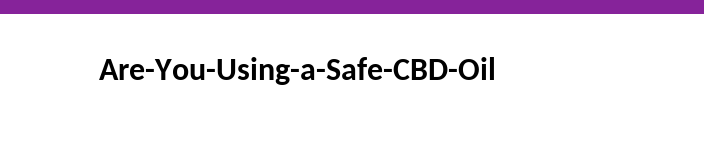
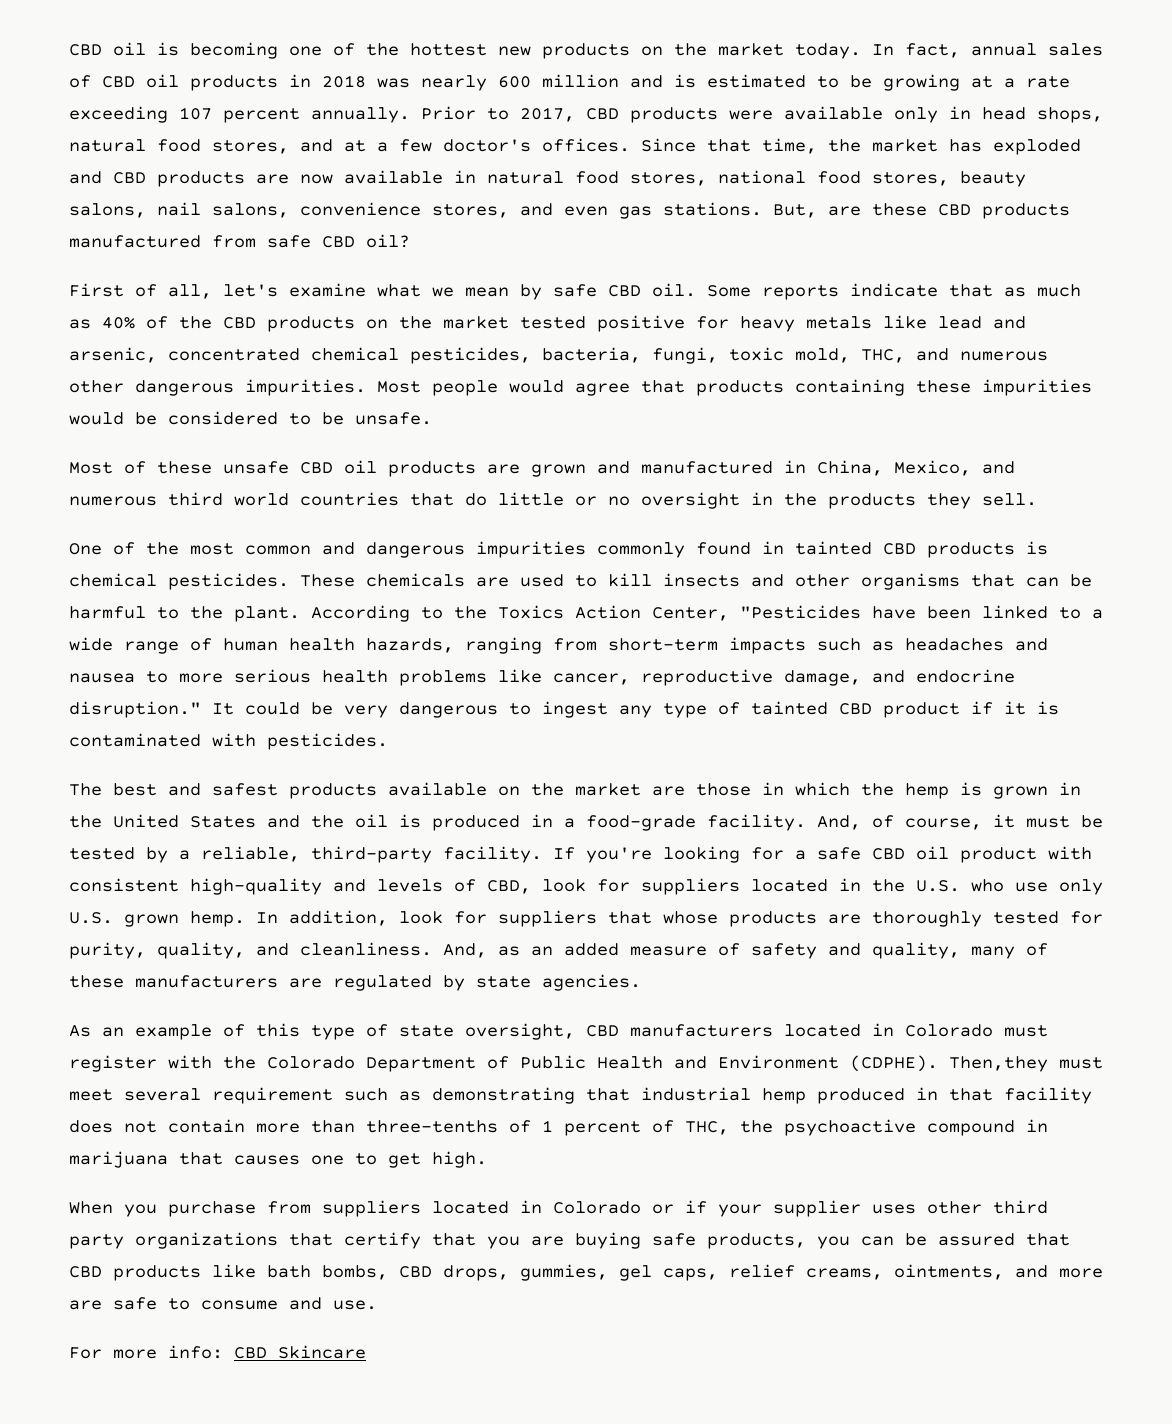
[99,57,496,85] Are-You-Using-a-Safe-CBD-Oil -> [69,42,1103,59] [69,74,1070,91] [69,106,1103,123] [69,138,1081,155] [69,170,1026,187] [69,202,1070,219] [69,234,410,248] [69,283,1081,300] [69,315,1026,332] [69,347,1048,364] [69,379,1092,396] [69,411,432,425] [69,460,1015,477] [69,492,1037,509] [69,541,1048,558] [69,573,1092,590] [69,605,1103,622] [69,637,1048,654] [69,669,1015,686] [69,701,1059,718] [69,733,388,750] [69,782,1081,799] [69,814,1103,831] [69,846,1092,863] [69,878,1103,895] [69,910,1103,927] [69,942,1048,959] [69,974,641,991] [69,1023,1048,1040] [69,1055,1103,1072] [69,1087,1092,1104] [69,1119,1048,1136] [69,1151,487,1168] [69,1200,1048,1217] [69,1232,1070,1249] [69,1264,1103,1281] [69,1297,377,1310] [69,1345,366,1359] CBD oil is becoming one of the hottest new products on the market today. In fact, annual sales of CBD oil products in 2018 was nearly 600 million and is estimated to be growing at a rate exceeding 107 percent annually. Prior to 2017, CBD products were available only in head shops, natural food stores, and at a few doctor's offices. Since that time, the market has exploded and CBD products are now available in natural food stores, national food stores, beauty salons, nail salons, convenience stores, and even gas stations. But, are these CBD products manufactured from safe CBD oil? // First of all, let's examine what we mean by safe CBD oil. Some reports indicate that as much as 40% of the CBD products on the market tested positive for heavy metals like lead and arsenic, concentrated chemical pesticides, bacteria, fungi, toxic mold, THC, and numerous other dangerous impurities. Most people would agree that products containing these impurities would be considered to be unsafe. // Most of these unsafe CBD oil products are grown and manufactured in China, Mexico, and numerous third world countries that do little or no oversight in the products they sell. // One of the most common and dangerous impurities commonly found in tainted CBD products is chemical pesticides. These chemicals are used to kill insects and other organisms that can be harmful to the plant. According to the Toxics Action Center, "Pesticides have been linked to a wide range of human health hazards, ranging from short-term impacts such as headaches and nausea to more serious health problems like cancer, reproductive damage, and endocrine disruption." It could be very dangerous to ingest any type of tainted CBD product if it is contaminated with pesticides. // The best and safest products available on the market are those in which the hemp is grown in the United States and the oil is produced in a food-grade facility. And, of course, it must be tested by a reliable, third-party facility. If you're looking for a safe CBD oil product with consistent high-quality and levels of CBD, look for suppliers located in the U.S. who use only U.S. grown hemp. In addition, look for suppliers that whose products are thoroughly tested for purity, quality, and cleanliness. And, as an added measure of safety and quality, many of these manufacturers are regulated by state agencies. // As an example of this type of state oversight, CBD manufacturers located in Colorado must register with the Colorado Department of Public Health and Environment (CDPHE). Then,they must meet several requirement such as demonstrating that industrial hemp produced in that facility does not contain more than three-tenths of 1 percent of THC, the psychoactive compound in marijuana that causes one to get high. // When you purchase from suppliers located in Colorado or if your supplier uses other third party organizations that certify that you are buying safe products, you can be assured that CBD products like bath bombs, CBD drops, gummies, gel caps, relief creams, ointments, and more are safe to consume and use. // For more info: CBD Skincare

